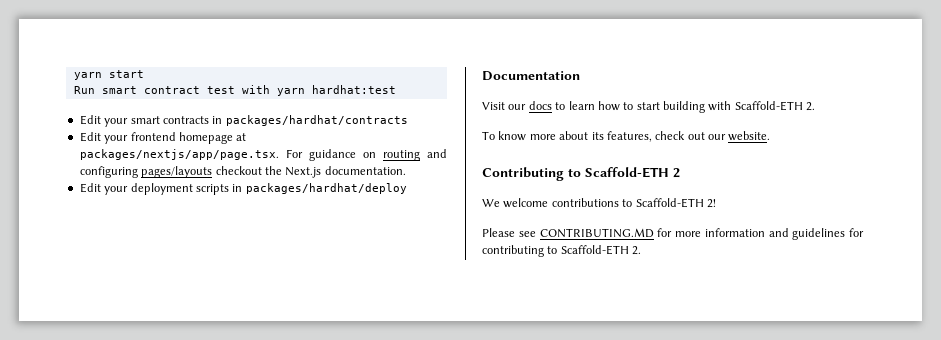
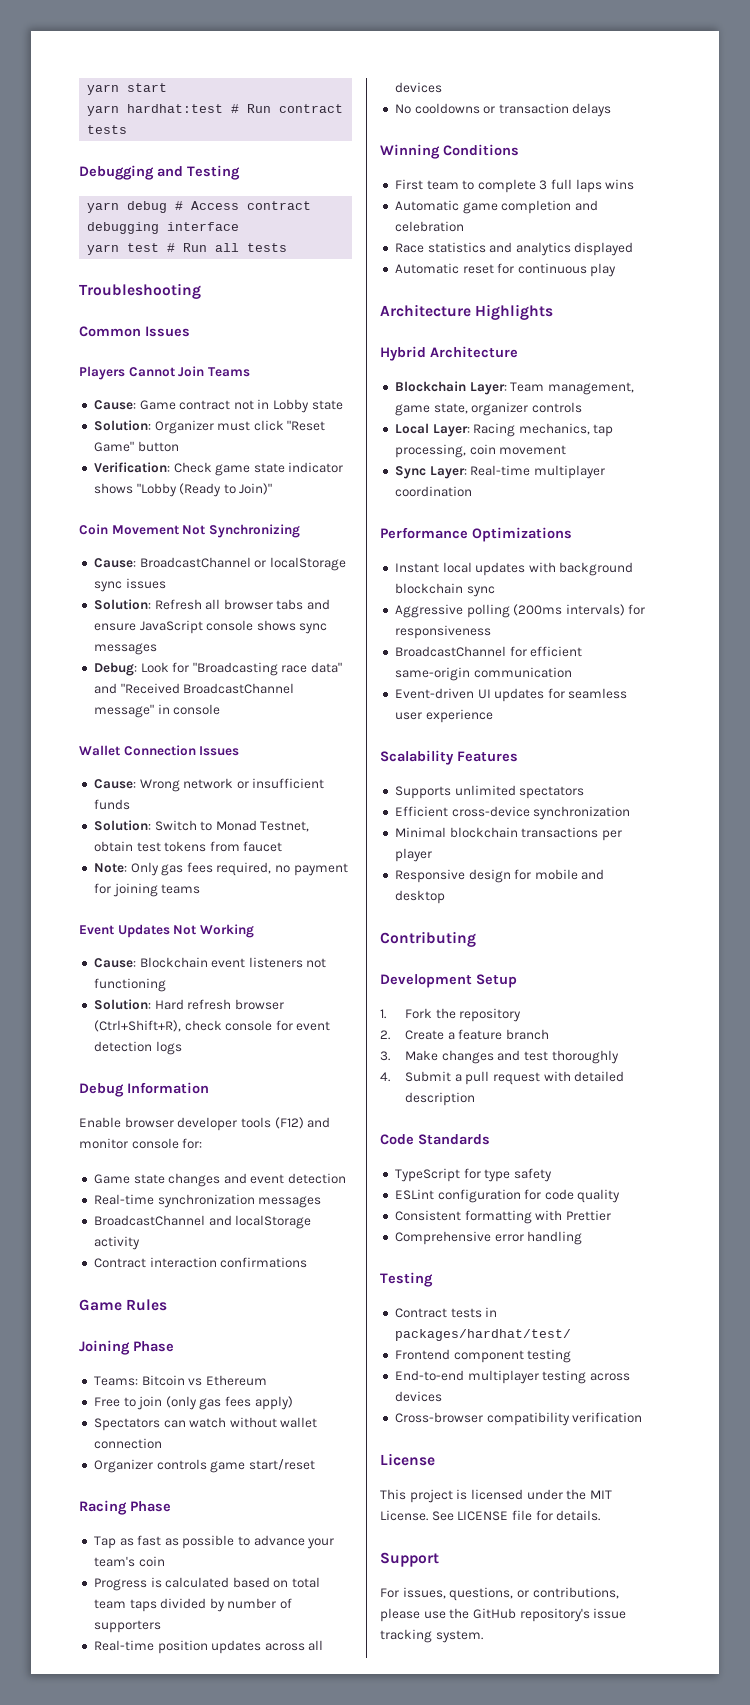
[73,85,396,96] [79,115,408,127] [79,132,247,144] [79,149,448,161] [79,166,406,178] [79,183,407,195] [482,71,580,81] [482,101,816,113] [482,131,771,142] [482,167,680,181] [482,198,716,208] [482,228,864,240] [482,245,642,257] Run smart contract test with yarn hardhat:test // Edit your smart contracts in packages/hardhat/contracts // Edit your frontend homepage at packages/nextjs/app/page.tsx. For guidance on routing and configuring pages/layouts checkout the Next.js documentation. // Edit your deployment scripts in packages/hardhat/deploy // Documentation // Visit our docs to learn how to start building with Scaffold-ETH 2. // To know more about its features, check out our website. // Contributing to Scaffold-ETH 2 // We welcome contributions to Scaffold-ETH 2! // Please see CONTRIBUTING.MD for more information and guidelines for contributing to Scaffold-ETH 2. -> [87,104,344,116] [87,125,128,134] [79,165,240,180] [87,201,312,213] [87,222,240,234] [87,243,288,255] [79,283,201,299] [79,326,190,337] [79,366,250,380] [93,399,343,413] [93,420,326,434] [93,441,179,452] [93,462,344,476] [93,483,273,497] [79,524,300,538] [93,557,346,571] [93,578,166,592] [93,599,331,610] [93,620,328,634] [93,643,157,655] [93,662,343,676] [93,683,295,694] [93,704,221,718] [79,745,240,756] [93,778,325,792] [93,799,130,810] [93,820,310,832] [93,841,283,852] [93,862,348,876] [93,883,201,897] [79,924,254,938] [93,957,327,968] [93,978,166,992] [93,999,284,1010] [93,1020,331,1032] [93,1041,182,1055] [79,1082,209,1097] [79,1117,331,1131] [79,1138,203,1149] [93,1173,347,1187] [93,1194,322,1208] [93,1215,312,1229] [93,1236,140,1250] [93,1257,308,1268] [79,1299,168,1311] [79,1340,174,1355] [93,1375,267,1386] [93,1396,293,1410] [93,1417,318,1431] [93,1438,162,1449] [93,1459,315,1473] [79,1500,171,1515] [93,1535,335,1549] [93,1556,165,1567] [93,1577,321,1591] [93,1598,293,1612] [93,1620,161,1633] [93,1640,324,1654] [394,82,442,93] [394,103,612,117] [380,144,519,159] [394,179,635,193] [394,200,598,214] [394,221,464,232] [394,242,634,256] [394,263,617,277] [380,304,554,320] [380,346,518,361] [394,381,634,395] [394,402,582,416] [394,423,614,437] [394,444,567,458] [394,465,605,479] [394,486,472,497] [380,527,572,542] [394,562,634,576] [394,583,495,597] [394,604,646,618] [394,625,491,639] [394,646,583,657] [394,667,572,681] [394,688,628,702] [394,709,493,723] [380,750,518,765] [394,785,585,799] [394,806,631,820] [394,827,622,841] [394,848,432,862] [394,869,605,883] [394,890,445,904] [380,931,476,947] [380,974,517,988] [380,1008,522,1022] [380,1029,549,1040] [380,1050,619,1064] [380,1071,625,1085] [405,1092,476,1106] [380,1134,490,1145] [394,1168,552,1182] [394,1189,621,1203] [394,1210,611,1224] [394,1231,583,1245] [380,1272,433,1287] [394,1307,498,1318] [394,1329,571,1341] [394,1349,572,1363] [394,1370,630,1384] [394,1391,442,1402] [394,1412,643,1426] [380,1453,435,1466] [380,1489,612,1503] [380,1510,601,1521] [380,1552,439,1567] [380,1587,619,1601] [380,1608,627,1622] [380,1629,483,1643] yarn hardhat:test # Run contract tests // Debugging and Testing // yarn debug # Access contract debugging interface // yarn test # Run all tests // Troubleshooting // Common Issues // Players Cannot Join Teams // Cause: Game contract not in Lobby state // Solution: Organizer must click "Reset Game" button // Verification: Check game state indicator shows "Lobby (Ready to Join)" // Coin Movement Not Synchronizing // Cause: BroadcastChannel or localStorage sync issues // Solution: Refresh all browser tabs and ensure JavaScript console shows sync messages // Debug: Look for "Broadcasting race data" and "Received BroadcastChannel message" in console // Wallet Connection Issues // Cause: Wrong network or insufficient funds // Solution: Switch to Monad Testnet, obtain test tokens from faucet // Note: Only gas fees required, no payment for joining teams // Event Updates Not Working // Cause: Blockchain event listeners not functioning // Solution: Hard refresh browser (Ctrl+Shift+R), check console for event detection logs // Debug Information // Enable browser developer tools (F12) and monitor console for: // Game state changes and event detection // Real-time synchronization messages // BroadcastChannel and localStorage activity // Contract interaction confirmations // Game Rules // Joining Phase // Teams: Bitcoin vs Ethereum // Free to join (only gas fees apply) // Spectators can watch without wallet connection // Organizer controls game start/reset // Racing Phase // Tap as fast as possible to advance your team's coin // Progress is calculated based on total team taps divided by number of supporters // Real-time position updates across all devices // No cooldowns or transaction delays // Winning Conditions // First team to complete 3 full laps wins // Automatic game completion and celebration // Race statistics and analytics displayed // Automatic reset for continuous play // Architecture Highlights // Hybrid Architecture // Blockchain Layer: Team management, game state, organizer controls // Local Layer: Racing mechanics, tap processing, coin movement // Sync Layer: Real-time multiplayer coordination // Performance Optimizations // Instant local updates with background blockchain sync // Aggressive polling (200ms intervals) for responsiveness // BroadcastChannel for efficient same-origin communication // Event-driven UI updates for seamless user experience // Scalability Features // Supports unlimited spectators // Efficient cross-device synchronization // Minimal blockchain transactions per player // Responsive design for mobile and desktop // Contributing // Development Setup // 1. Fork the repository // 2. Create a feature branch // 3. Make changes and test thoroughly // 4. Submit a pull request with detailed description // Code Standards // TypeScript for type safety // ESLint configuration for code quality // Consistent formatting with Prettier // Comprehensive error handling // Testing // Contract tests in packages/hardhat/test/ // Frontend component testing // End-to-end multiplayer testing across devices // Cross-browser compatibility verification // License // This project is licensed under the MIT License. See LICENSE file for details. // Support // For issues, questions, or contributions, please use the GitHub repository's issue tracking system.

